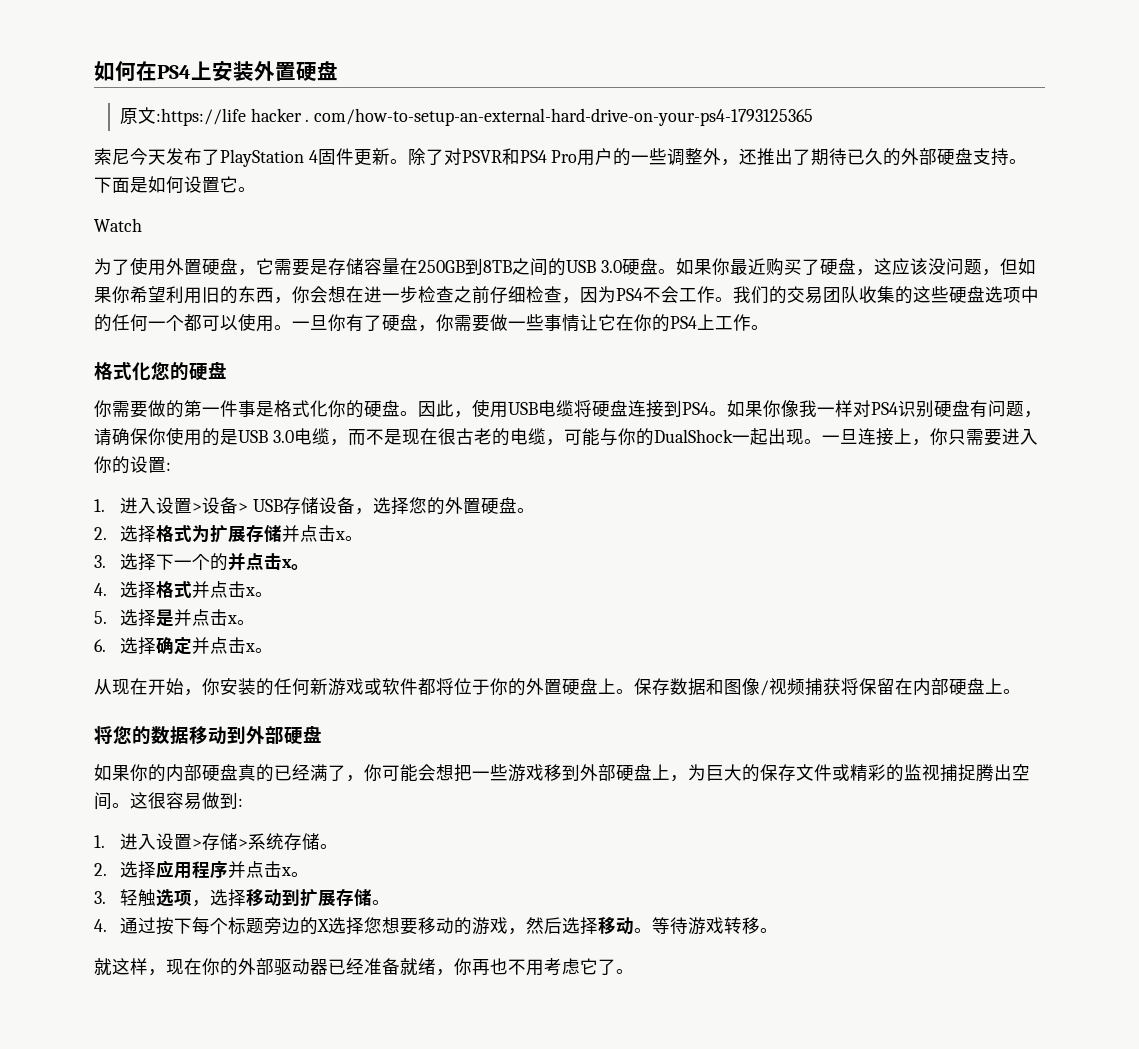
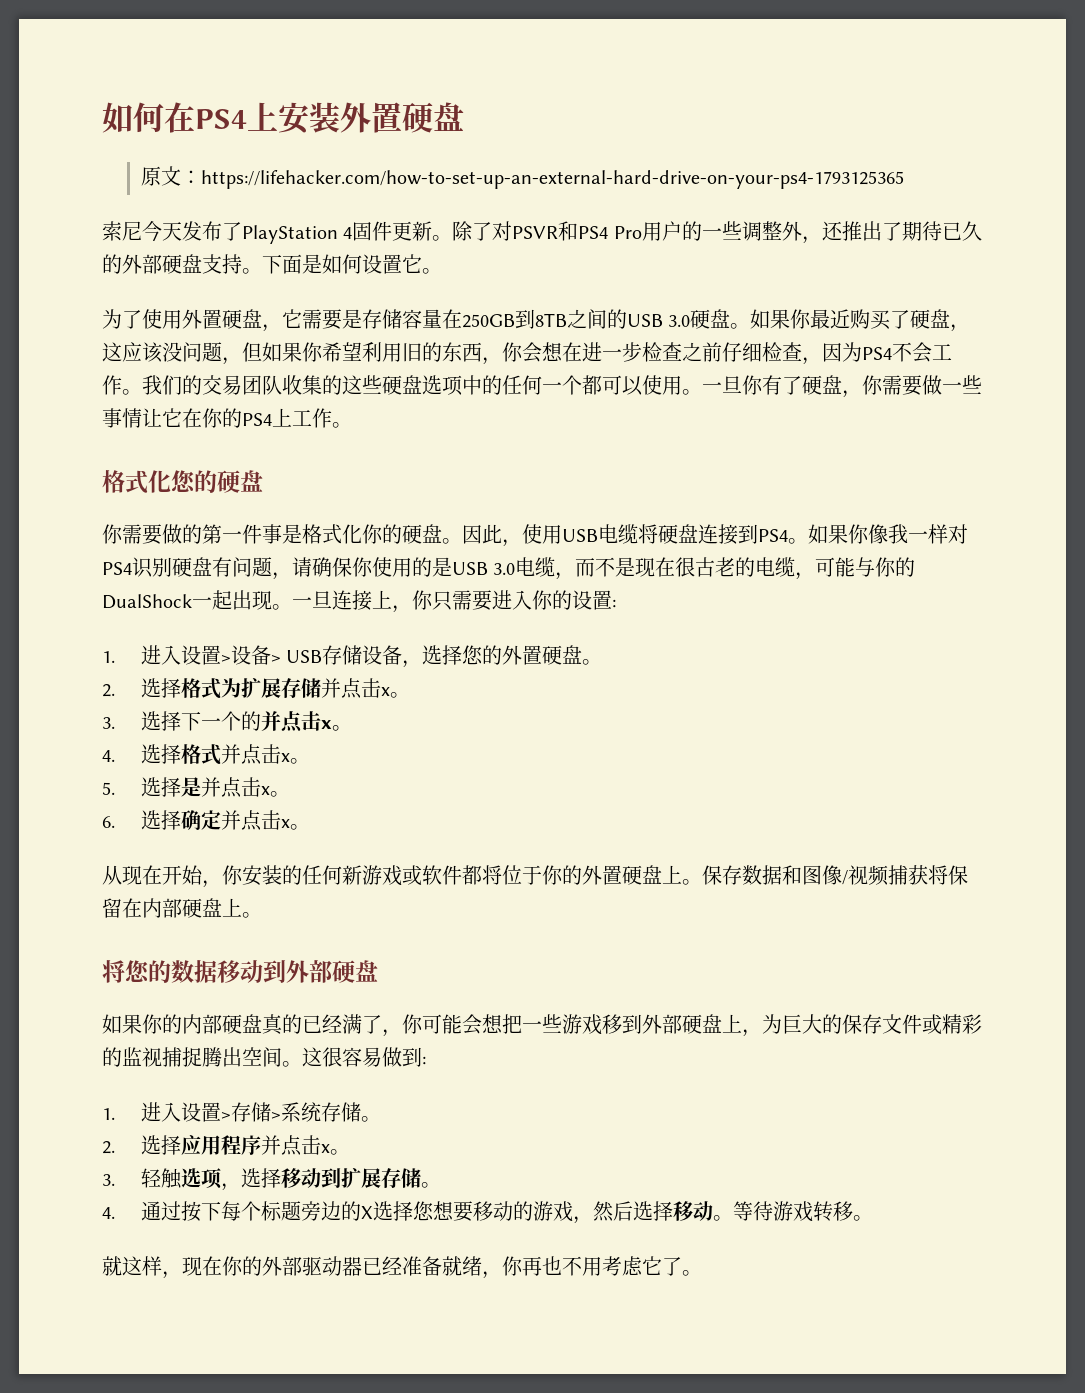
[155,108,814,126] :https://life hacker . com/how-to-setup-an-external-hard-drive-on-your-ps4-1793125365 -> [180,170,904,189] ：https://lifehacker.com/how-to-set-up-an-external-hard-drive-on-your-ps4-1793125365
[94,218,142,232] // Watch -> (442, 271) none

